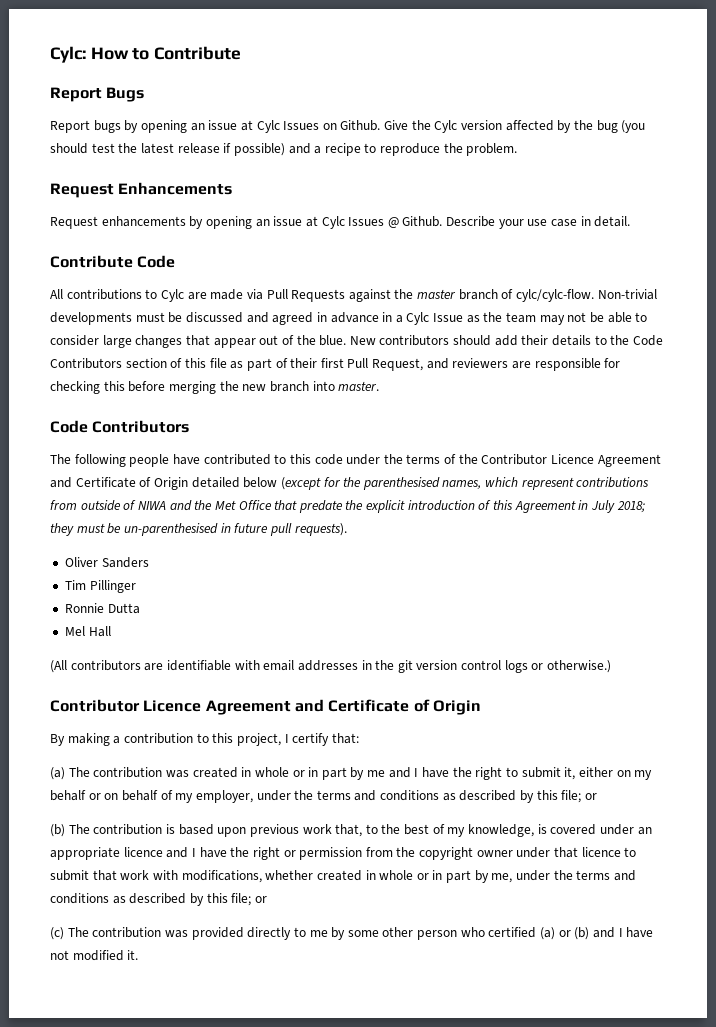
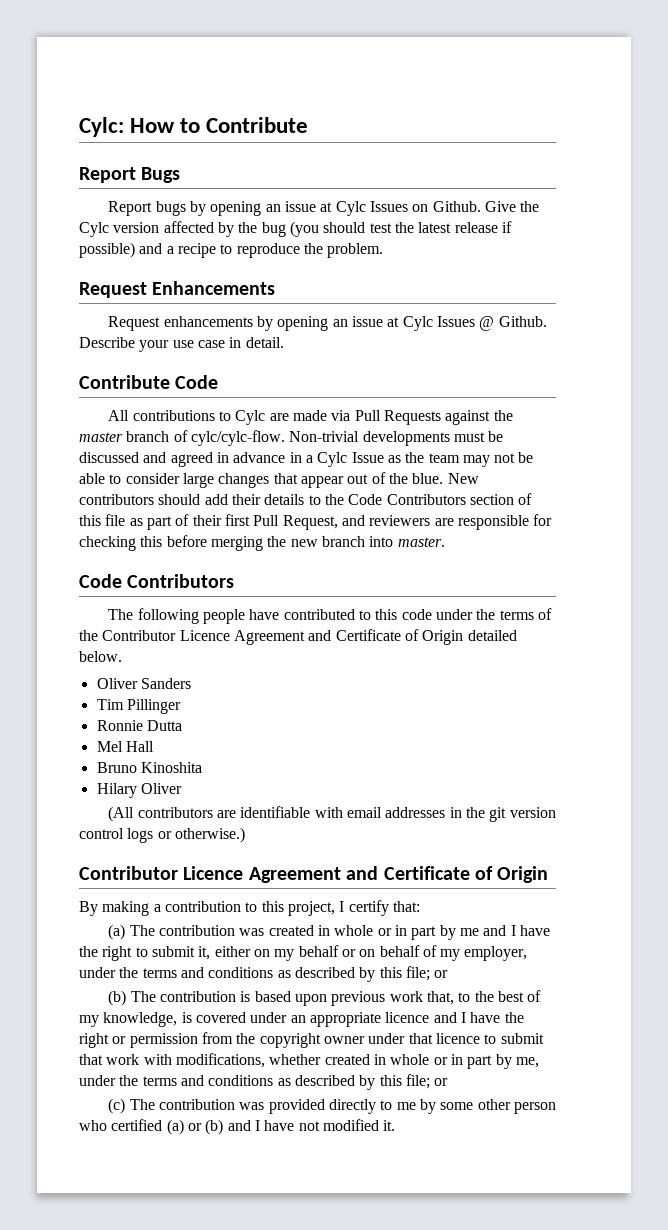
[243,477,650,490] [50,500,645,513] [50,523,347,536] below (except for the parenthesised names, which represent contributions from outside of NIWA and the Met Office that predate the explicit introduction of this Agreement in July 2018; they must be un-parenthesised in future pull requests). -> [79,651,122,662] below.
(111, 631) none -> [96,762,202,773] [96,783,182,798] // Bruno Kinoshita // Hilary Oliver

